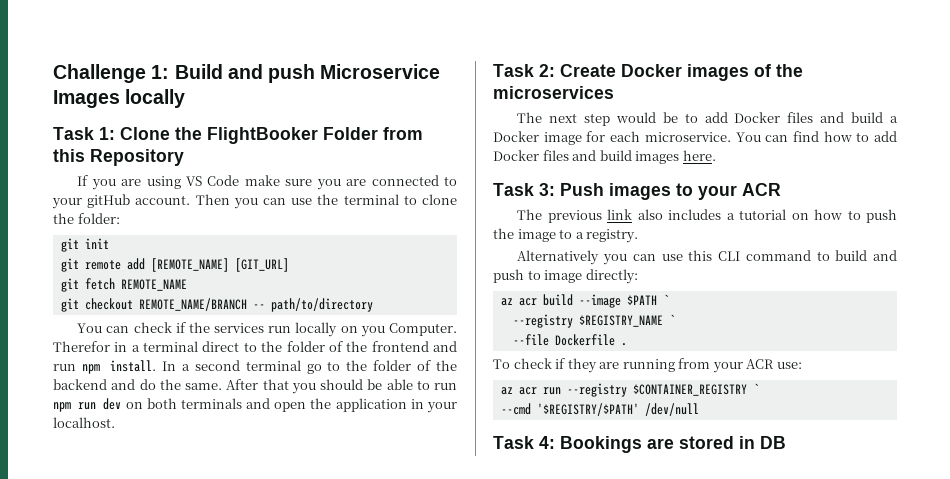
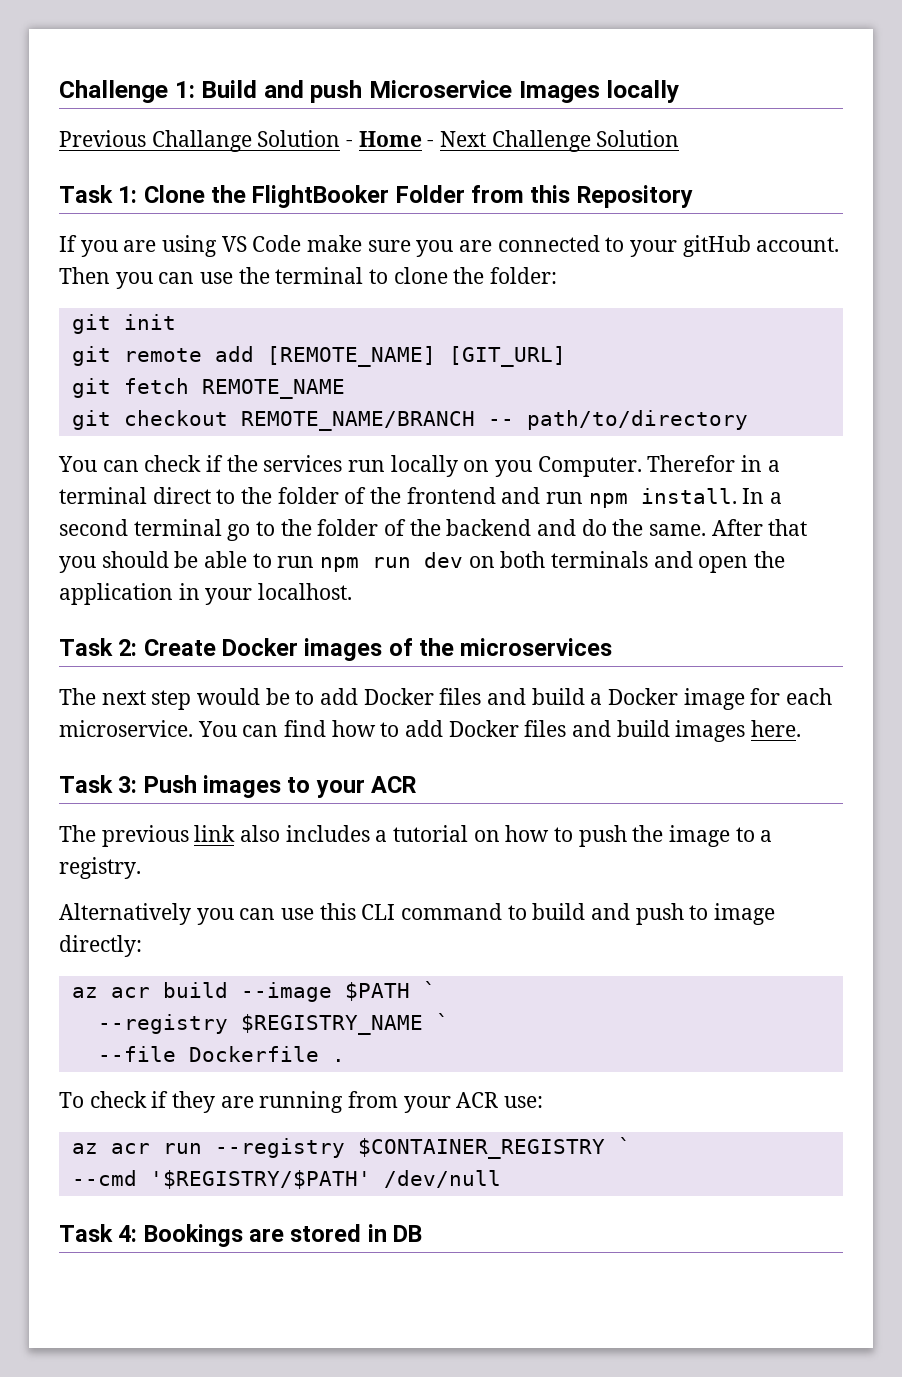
(186, 98) none -> [59,130,680,152] // Previous Challange Solution - Home - Next Challenge Solution

